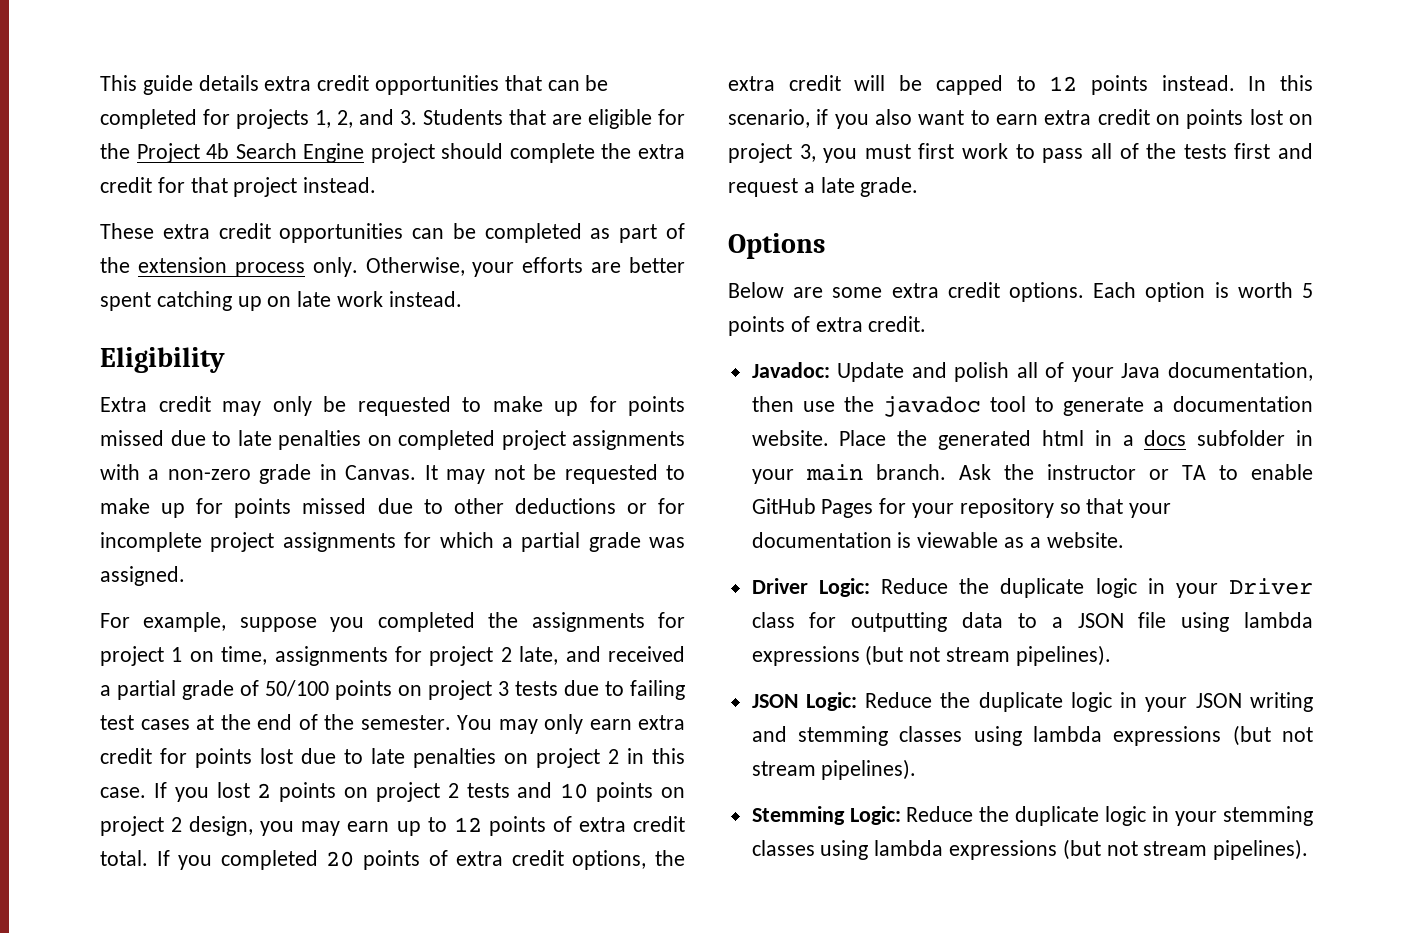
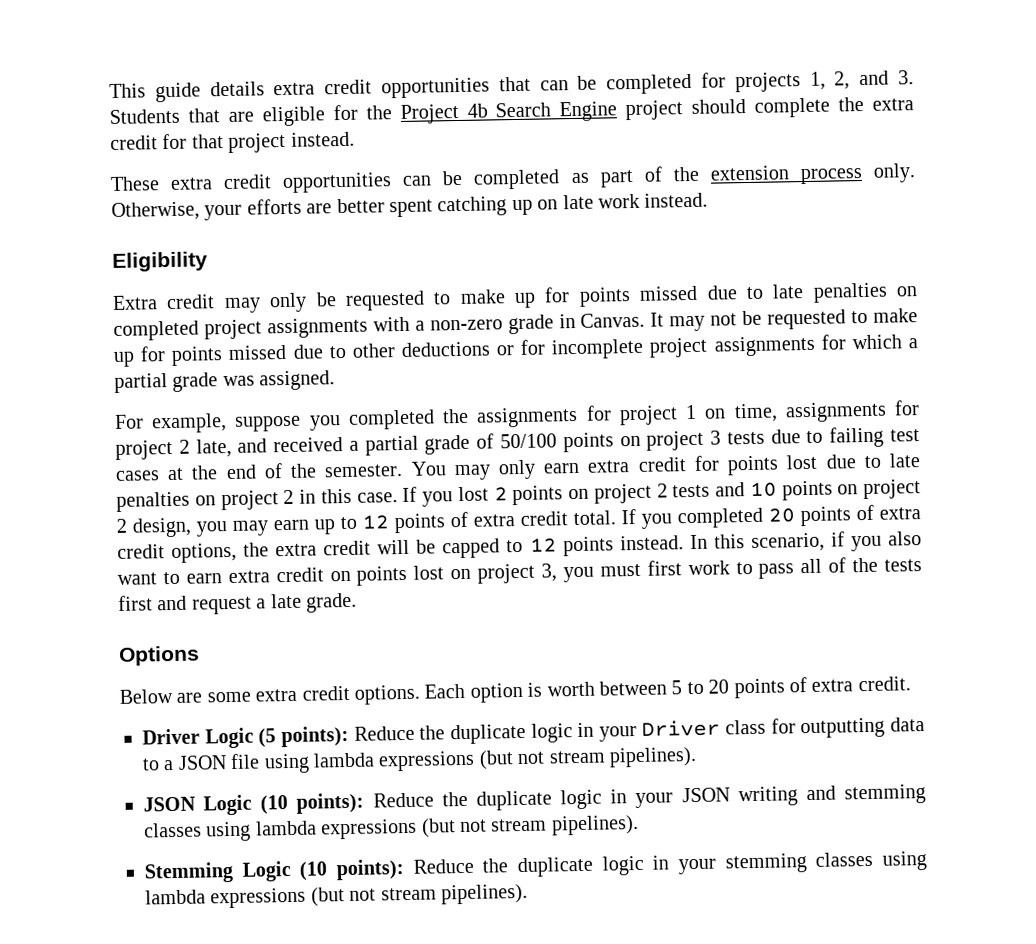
[1302,283,1313,298] 5 -> [598,679,730,696] between 5 to 20
[751,362,1313,382] [751,396,1313,417] [751,430,1313,450] [751,464,1313,484] [751,498,1172,518] [751,532,1124,548] [751,578,870,597] Javadoc: Update and polish all of your Java documentation, then use the javadoc tool to generate a documentation website. Place the generated html in a docs subfolder in your main branch. Ask the instructor or TA to enable GitHub Pages for your repository so that your documentation is viewable as a website. // Driver Logic: -> [142,725,349,749] Driver Logic (5 points):
[805,692,857,711] Logic: -> [203,792,365,816] Logic (10 points):
[849,806,901,825] Logic: -> [241,859,406,882] Logic (10 points):

